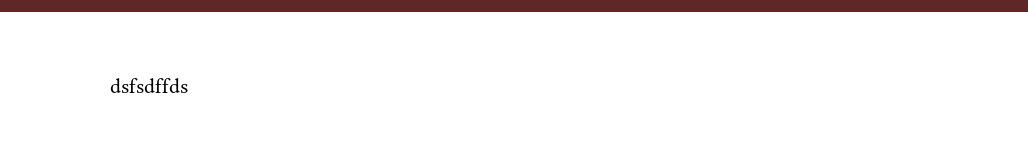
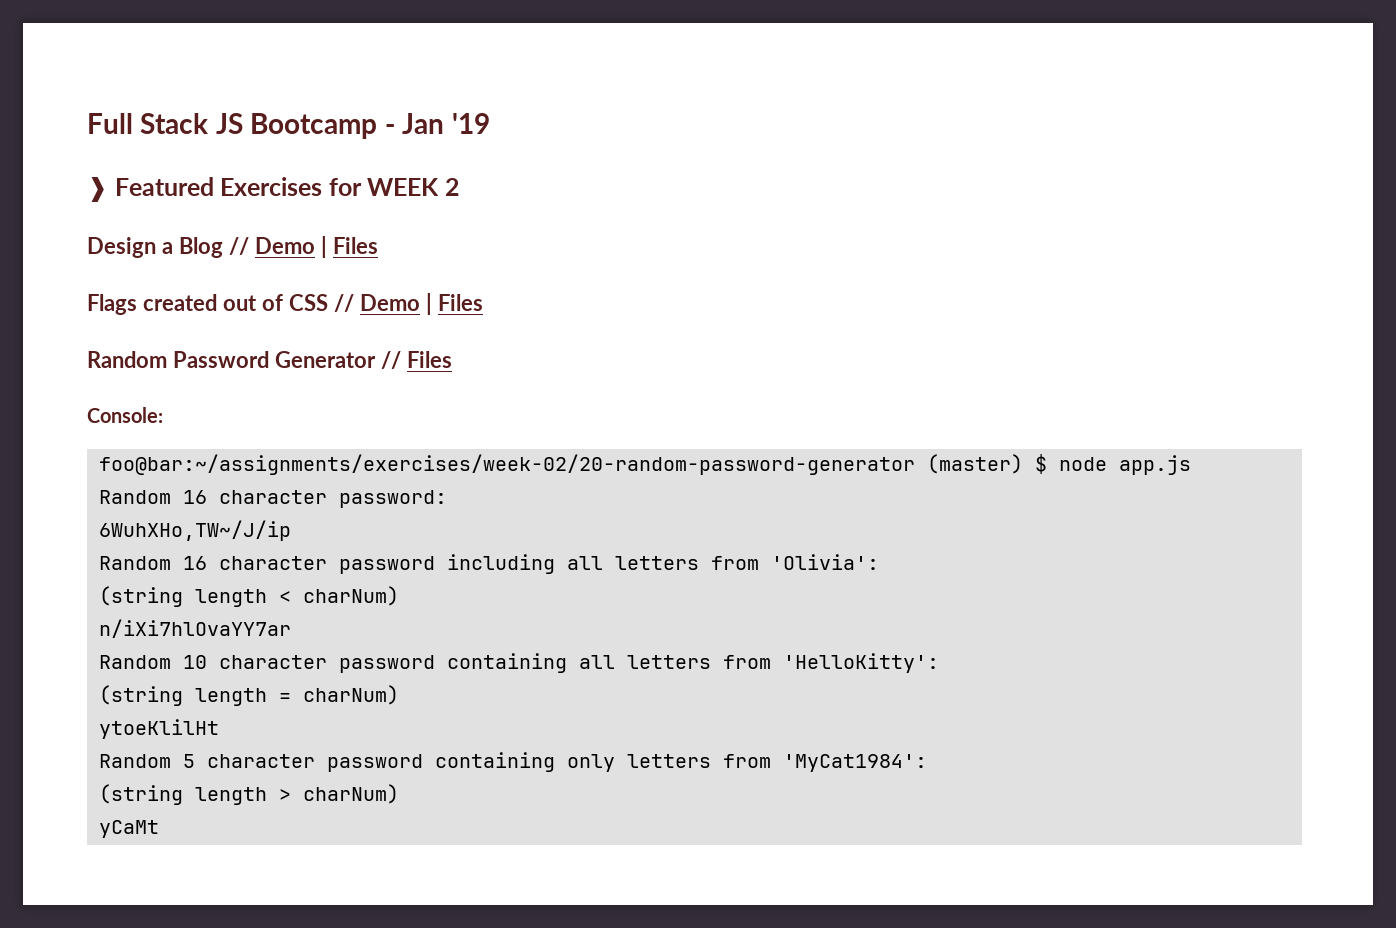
[110,78,188,94] dsfsdffds -> [87,113,490,139] [87,177,461,202] [87,236,378,258] [87,293,483,315] [87,351,452,369] [87,407,163,423] [99,454,1192,475] [99,490,448,508] [99,520,292,541] [99,554,880,574] [99,586,400,607] [99,619,292,638] [99,653,940,673] [99,685,400,706] [99,719,220,739] [99,752,928,772] [99,784,400,805] [99,820,160,838] Full Stack JS Bootcamp - Jan '19 // ❱ Featured Exercises for WEEK 2 // Design a Blog // Demo | Files // Flags created out of CSS // Demo | Files // Random Password Generator // Files // Console: // foo@bar:~/assignments/exercises/week-02/20-random-password-generator (master) $ node app.js // Random 16 character password: // 6WuhXHo,TW~/J/ip // Random 16 character password including all letters from 'Olivia': // (string length < charNum) // n/iXi7hlOvaYY7ar // Random 10 character password containing all letters from 'HelloKitty': // (string length = charNum) // ytoeKlilHt // Random 5 character password containing only letters from 'MyCat1984': // (string length > charNum) // yCaMt

